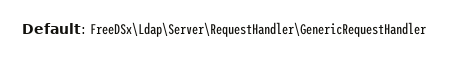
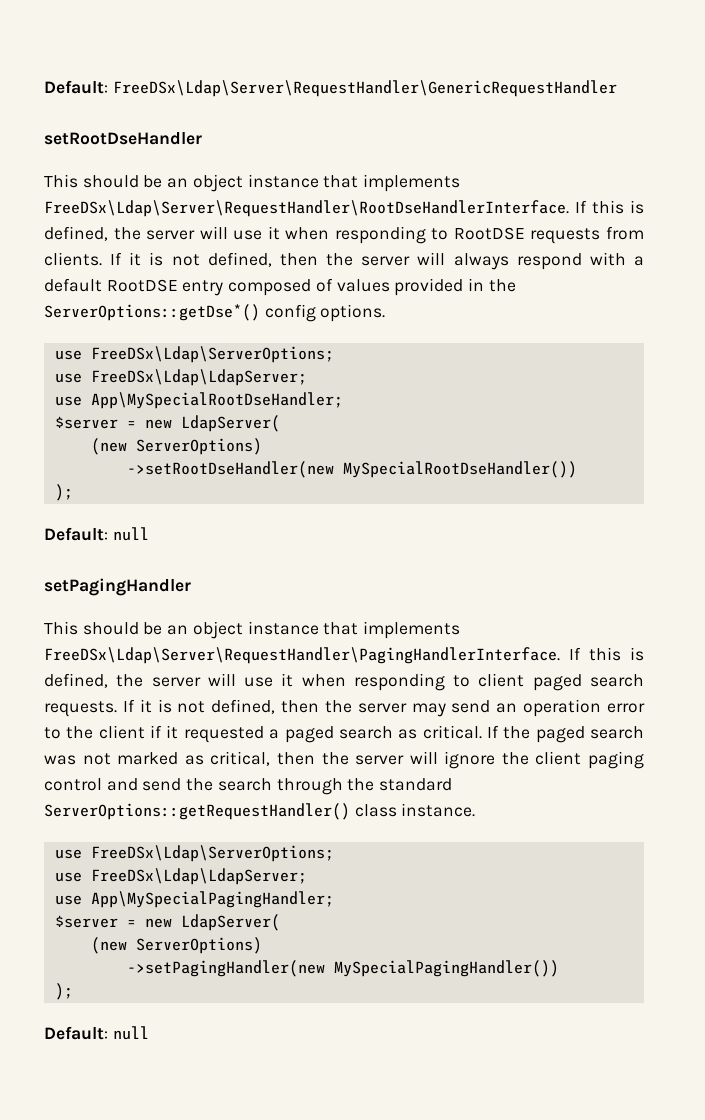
(426, 29) none -> [44,132,202,145] [44,174,461,192] [44,200,644,217] [44,226,644,244] [44,252,644,270] [44,278,516,296] [44,304,386,322] [54,346,334,363] [54,369,307,386] [54,392,343,409] [54,415,280,432] [90,438,262,455] [126,461,577,478] [54,484,73,501] [44,527,149,541] [44,578,191,596] [44,621,461,639] [44,647,644,664] [44,673,644,691] [44,699,646,717] [44,725,644,743] [44,751,644,769] [44,778,453,795] [44,803,476,820] [54,845,334,862] [54,868,307,885] [54,891,334,908] [54,914,280,931] [90,937,262,954] [126,960,559,977] [54,983,73,1000] [44,1026,149,1040] // setRootDseHandler // This should be an object instance that implements FreeDSx\Ldap\Server\RequestHandler\RootDseHandlerInterface. If this is defined, the server will use it when responding to RootDSE requests from clients. If it is not defined, then the server will always respond with a default RootDSE entry composed of values provided in the ServerOptions::getDse*() config options. // use FreeDSx\Ldap\ServerOptions; // use FreeDSx\Ldap\LdapServer; // use App\MySpecialRootDseHandler; // $server = new LdapServer( // (new ServerOptions) // ->setRootDseHandler(new MySpecialRootDseHandler()) // ); // Default: null // setPagingHandler // This should be an object instance that implements FreeDSx\Ldap\Server\RequestHandler\PagingHandlerInterface. If this is defined, the server will use it when responding to client paged search requests. If it is not defined, then the server may send an operation error to the client if it requested a paged search as critical. If the paged search was not marked as critical, then the server will ignore the client paging control and send the search through the standard ServerOptions::getRequestHandler() class instance. // use FreeDSx\Ldap\ServerOptions; // use FreeDSx\Ldap\LdapServer; // use App\MySpecialPagingHandler; // $server = new LdapServer( // (new ServerOptions) // ->setPagingHandler(new MySpecialPagingHandler()) // ); // Default: null

